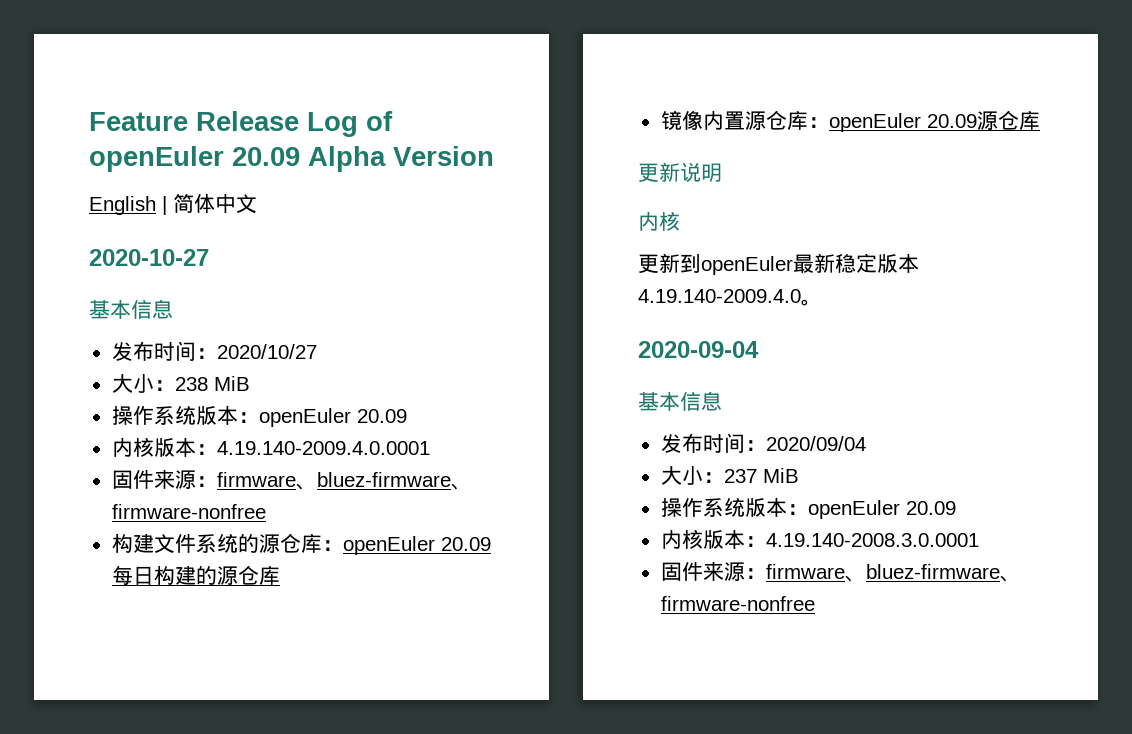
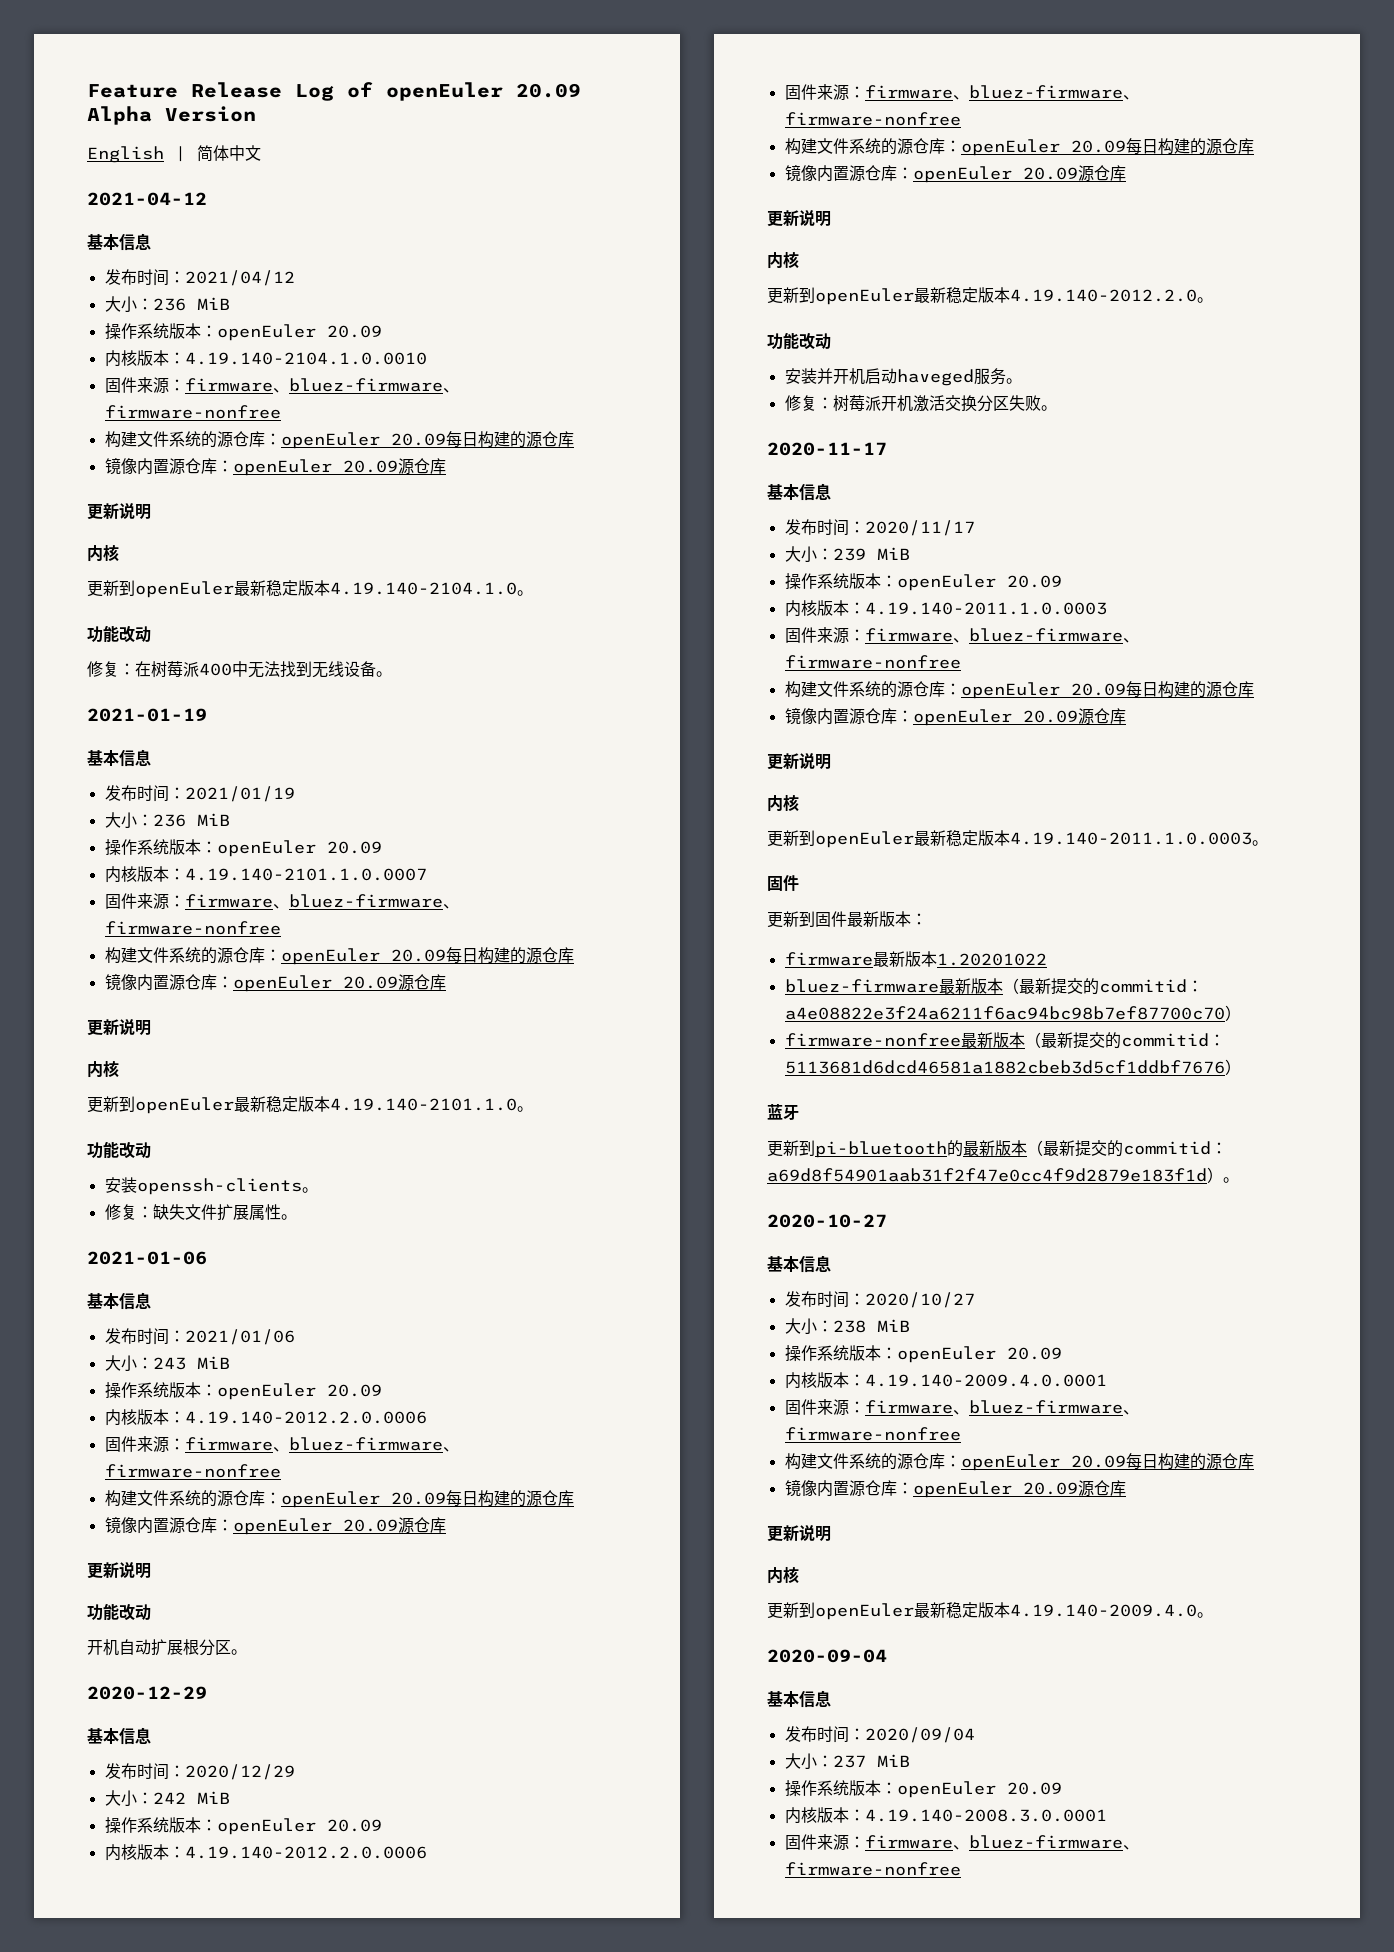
(257, 204) none -> [87,192,207,206] [87,233,151,251] [104,269,295,286] [104,296,230,313] [104,323,382,341] [104,350,427,367] [104,377,459,394] [104,405,281,419] [104,431,574,449] [104,457,446,476] [87,503,151,520] [87,544,119,562] [87,580,533,598] [87,625,151,643] [87,661,392,678] [87,708,207,722] [87,749,151,767] [104,785,295,802] [104,812,230,829] [104,839,382,857] [104,866,427,883] [104,893,459,910] [104,921,281,935] [104,947,574,965] [104,973,446,992] [87,1019,151,1036] [87,1060,119,1078] [87,1096,533,1114] [87,1141,151,1159] [104,1177,318,1195] [104,1204,297,1221] [87,1251,207,1265] [87,1292,151,1310] [104,1328,295,1345] [104,1355,230,1372] [104,1382,382,1400] [104,1409,427,1426] [104,1436,459,1453] [104,1464,281,1478] [104,1490,574,1508] [104,1516,446,1535] [87,1562,151,1579] [87,1603,151,1621] [87,1639,247,1656] [87,1686,207,1700] [87,1727,151,1745] [104,1763,295,1780] [104,1790,230,1807] [104,1817,382,1835] [104,1844,427,1861] [784,84,1139,101] [784,112,961,126] [784,138,1254,156] [784,164,1126,183] [767,210,831,227] [767,251,799,269] [767,287,1213,305] [767,332,831,350] [784,368,1022,386] [784,395,1057,412] [767,442,887,456] [767,483,831,501] [784,519,975,536] [784,546,910,563] [784,573,1062,591] [784,600,1107,617] [784,627,1139,644] [784,655,961,669] [784,681,1254,699] [784,707,1126,726] [767,753,831,770] [767,794,799,812] [767,830,1268,848] [767,875,799,891] [767,911,927,928] [784,951,1047,967] [784,978,1203,995] [784,1005,1241,1021] [784,1032,1225,1049] [784,1059,1241,1075] [767,1104,799,1120] [767,1140,1227,1158] [767,1167,1239,1183] // 2021-04-12 // 基本信息 // 发布时间：2021/04/12 // 大小：236 MiB // 操作系统版本：openEuler 20.09 // 内核版本：4.19.140-2104.1.0.0010 // 固件来源：firmware、bluez-firmware、firmware-nonfree // 构建文件系统的源仓库：openEuler 20.09每日构建的源仓库 // 镜像内置源仓库：openEuler 20.09源仓库 // 更新说明 // 内核 // 更新到openEuler最新稳定版本4.19.140-2104.1.0。 // 功能改动 // 修复：在树莓派400中无法找到无线设备。 // 2021-01-19 // 基本信息 // 发布时间：2021/01/19 // 大小：236 MiB // 操作系统版本：openEuler 20.09 // 内核版本：4.19.140-2101.1.0.0007 // 固件来源：firmware、bluez-firmware、firmware-nonfree // 构建文件系统的源仓库：openEuler 20.09每日构建的源仓库 // 镜像内置源仓库：openEuler 20.09源仓库 // 更新说明 // 内核 // 更新到openEuler最新稳定版本4.19.140-2101.1.0。 // 功能改动 // 安装openssh-clients。 // 修复：缺失文件扩展属性。 // 2021-01-06 // 基本信息 // 发布时间：2021/01/06 // 大小：243 MiB // 操作系统版本：openEuler 20.09 // 内核版本：4.19.140-2012.2.0.0006 // 固件来源：firmware、bluez-firmware、firmware-nonfree // 构建文件系统的源仓库：openEuler 20.09每日构建的源仓库 // 镜像内置源仓库：openEuler 20.09源仓库 // 更新说明 // 功能改动 // 开机自动扩展根分区。 // 2020-12-29 // 基本信息 // 发布时间：2020/12/29 // 大小：242 MiB // 操作系统版本：openEuler 20.09 // 内核版本：4.19.140-2012.2.0.0006 // 固件来源：firmware、bluez-firmware、firmware-nonfree // 构建文件系统的源仓库：openEuler 20.09每日构建的源仓库 // 镜像内置源仓库：openEuler 20.09源仓库 // 更新说明 // 内核 // 更新到openEuler最新稳定版本4.19.140-2012.2.0。 // 功能改动 // 安装并开机启动haveged服务。 // 修复：树莓派开机激活交换分区失败。 // 2020-11-17 // 基本信息 // 发布时间：2020/11/17 // 大小：239 MiB // 操作系统版本：openEuler 20.09 // 内核版本：4.19.140-2011.1.0.0003 // 固件来源：firmware、bluez-firmware、firmware-nonfree // 构建文件系统的源仓库：openEuler 20.09每日构建的源仓库 // 镜像内置源仓库：openEuler 20.09源仓库 // 更新说明 // 内核 // 更新到openEuler最新稳定版本4.19.140-2011.1.0.0003。 // 固件 // 更新到固件最新版本： // firmware最新版本1.20201022 // bluez-firmware最新版本（最新提交的commitid：a4e08822e3f24a6211f6ac94bc98b7ef87700c70） // firmware-nonfree最新版本（最新提交的commitid：5113681d6dcd46581a1882cbeb3d5cf1ddbf7676） // 蓝牙 // 更新到pi-bluetooth的最新版本（最新提交的commitid：a69d8f54901aab31f2f47e0cc4f9d2879e183f1d）。

